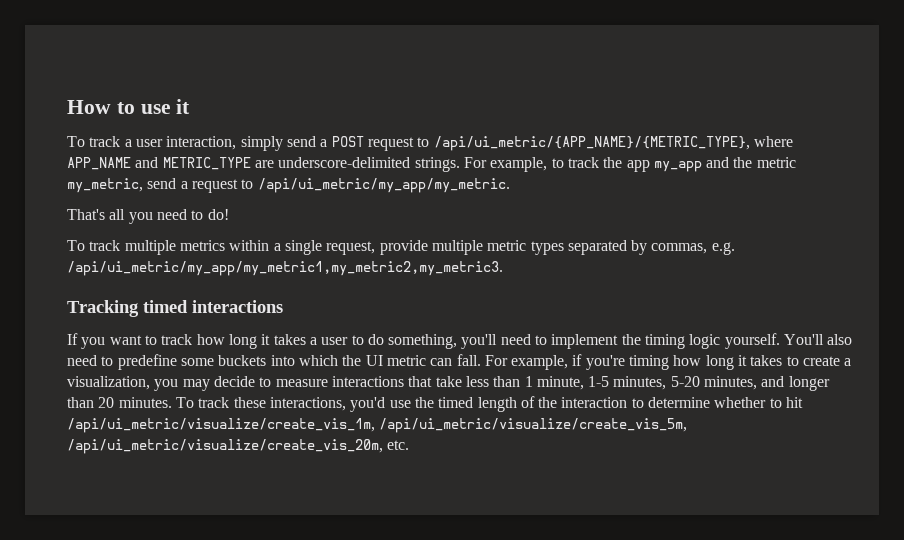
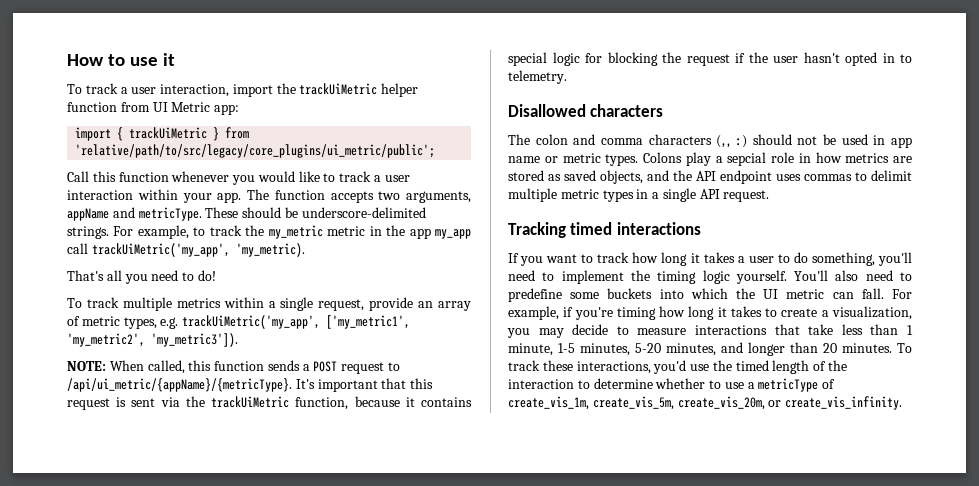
[240,136,793,151] [67,157,274,170] simply send a POST request to /api/ui_metric/{APP_NAME}/{METRIC_TYPE}, where APP_NAME and METRIC_TYPE are -> [232,83,419,97] [67,102,240,115] [75,127,250,141] [75,144,436,158] [67,171,410,185] [67,189,471,203] [67,207,298,221] import the trackUiMetric helper function from UI Metric app: // import { trackUiMetric } from 'relative/path/to/src/legacy/core_plugins/ui_metric/public'; // Call this function whenever you would like to track a user interaction within your app. The function accepts two arguments, appName and metricType. These should be
[626,157,796,172] [67,178,510,193] app my_app and the metric my_metric, send a request to /api/ui_metric/my_app/my_metric. -> [268,225,471,239] [67,243,305,257] my_metric metric in the app my_app call trackUiMetric('my_app', 'my_metric).
[431,240,735,255] [67,261,503,276] multiple metric types separated by commas, e.g. /api/ui_metric/my_app/my_metric1,my_metric2,my_metric3. -> [418,301,471,311] [67,315,411,329] [67,333,238,347] [67,360,401,374] [67,378,434,392] [67,396,473,410] [508,52,912,66] [508,70,567,84] [508,104,664,117] [508,134,912,148] [508,152,912,166] [508,170,912,184] [508,188,770,202] an array of metric types, e.g. trackUiMetric('my_app', ['my_metric1', 'my_metric2', 'my_metric3']). // NOTE: When called, this function sends a POST request to /api/ui_metric/{appName}/{metricType}. It's important that this request is sent via the trackUiMetric function, because it contains special logic for blocking the request if the user hasn't opted in to telemetry. // Disallowed characters // The colon and comma characters (,, :) should not be used in app name or metric types. Colons play a sepcial role in how metrics are stored as saved objects, and the API endpoint uses commas to delimit multiple metric types in a single API request.
[786,397,804,408] [67,418,688,433] [67,439,410,454] hit /api/ui_metric/visualize/create_vis_1m, /api/ui_metric/visualize/create_vis_5m, /api/ui_metric/visualize/create_vis_20m, etc. -> [724,378,836,392] [508,396,903,410] use a metricType of create_vis_1m, create_vis_5m, create_vis_20m, or create_vis_infinity.

